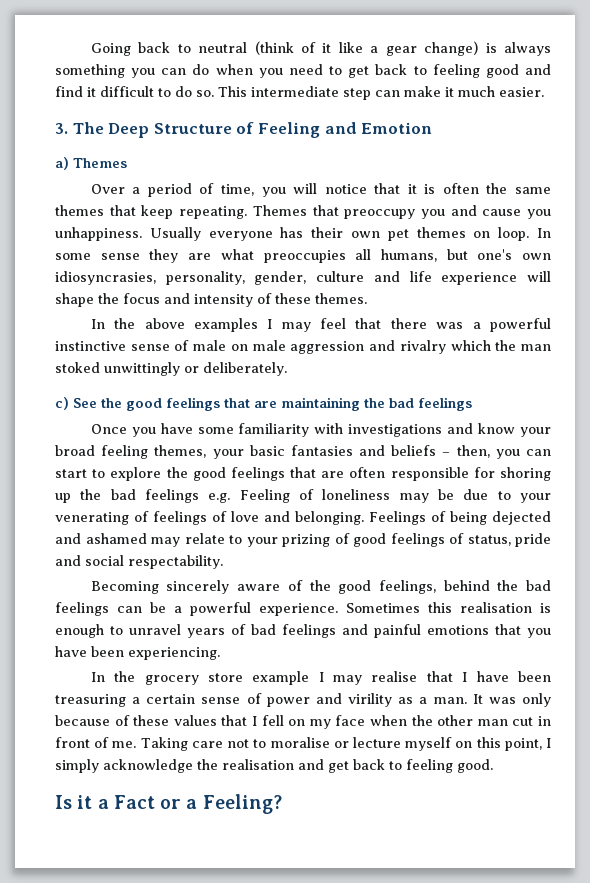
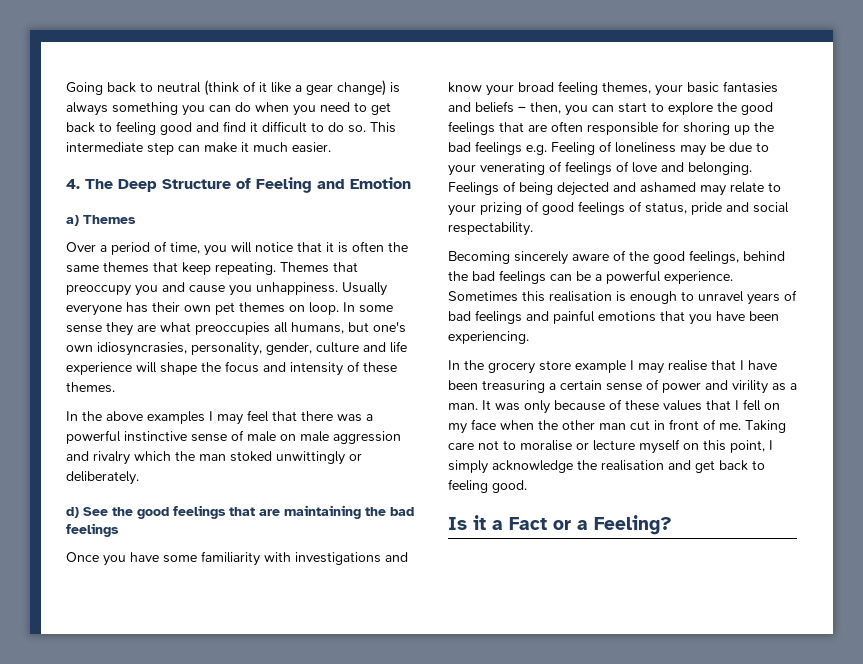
[55,123,68,134] 3. -> [66,179,80,189] 4.
[55,397,69,410] c) -> [66,507,79,518] d)

